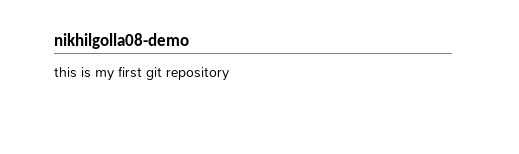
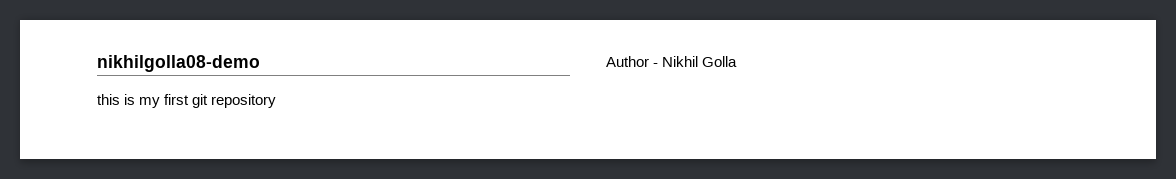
(229, 74) none -> [606,56,738,67] // Author - Nikhil Golla

